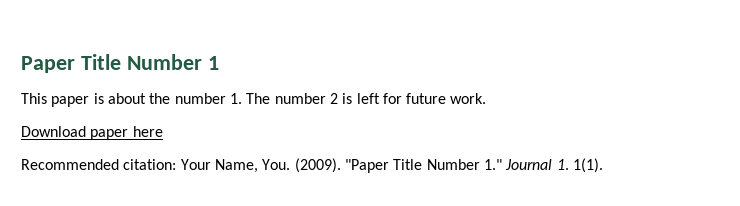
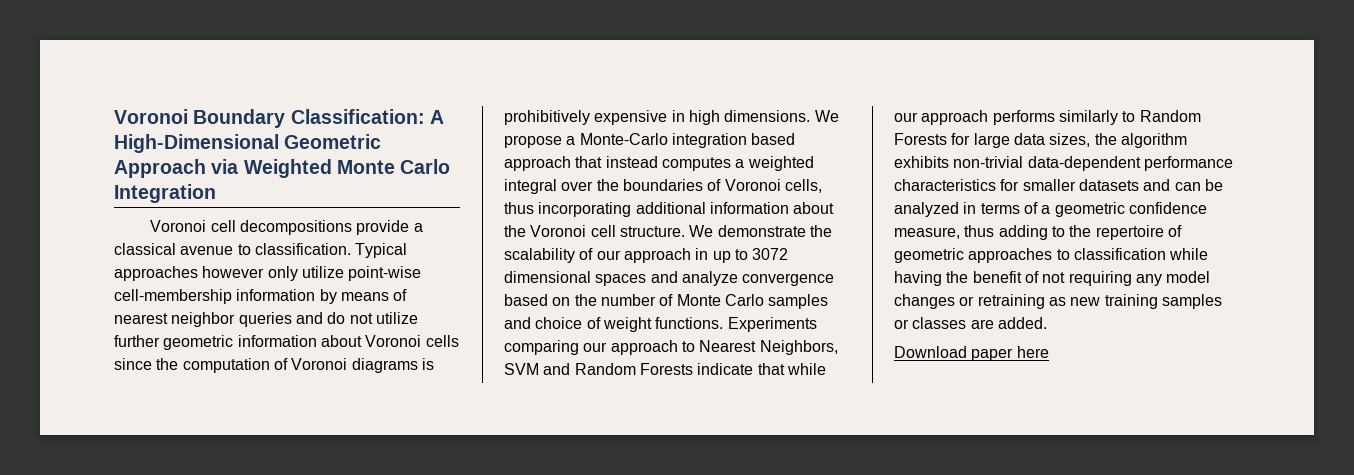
[21,54,219,73] [21,93,487,107] [21,126,163,140] [21,158,603,173] Paper Title Number 1 // This paper is about the number 1. The number 2 is left for future work. // Download paper here // Recommended citation: Your Name, You. (2009). "Paper Title Number 1." Journal 1. 1(1). -> [114,109,444,128] [114,134,382,153] [114,159,451,178] [114,184,216,203] [150,220,423,235] [114,243,408,258] [114,266,422,281] [114,289,408,304] [114,312,418,327] [114,335,459,350] [114,358,434,373] [504,110,839,125] [504,133,796,148] [504,156,814,171] [504,179,822,194] [504,202,835,217] [504,225,832,237] [504,248,789,263] [504,271,835,286] [504,294,829,309] [504,317,817,332] [504,340,838,355] [504,363,826,375] [894,110,1201,125] [894,133,1187,148] [894,156,1233,171] [894,179,1223,191] [894,202,1207,217] [894,225,1182,240] [894,248,1209,263] [894,271,1211,286] [894,294,1222,309] [894,317,1047,329] [894,346,1049,361] Voronoi Boundary Classification: A High-Dimensional Geometric Approach via Weighted Monte Carlo Integration // Voronoi cell decompositions provide a classical avenue to classification. Typical approaches however only utilize point-wise cell-membership information by means of nearest neighbor queries and do not utilize further geometric information about Voronoi cells since the computation of Voronoi diagrams is prohibitively expensive in high dimensions. We propose a Monte-Carlo integration based approach that instead computes a weighted integral over the boundaries of Voronoi cells, thus incorporating additional information about the Voronoi cell structure. We demonstrate the scalability of our approach in up to 3072 dimensional spaces and analyze convergence based on the number of Monte Carlo samples and choice of weight functions. Experiments comparing our approach to Nearest Neighbors, SVM and Random Forests indicate that while our approach performs similarly to Random Forests for large data sizes, the algorithm exhibits non-trivial data-dependent performance characteristics for smaller datasets and can be analyzed in terms of a geometric confidence measure, thus adding to the repertoire of geometric approaches to classification while having the benefit of not requiring any model changes or retraining as new training samples or classes are added. // Download paper here

